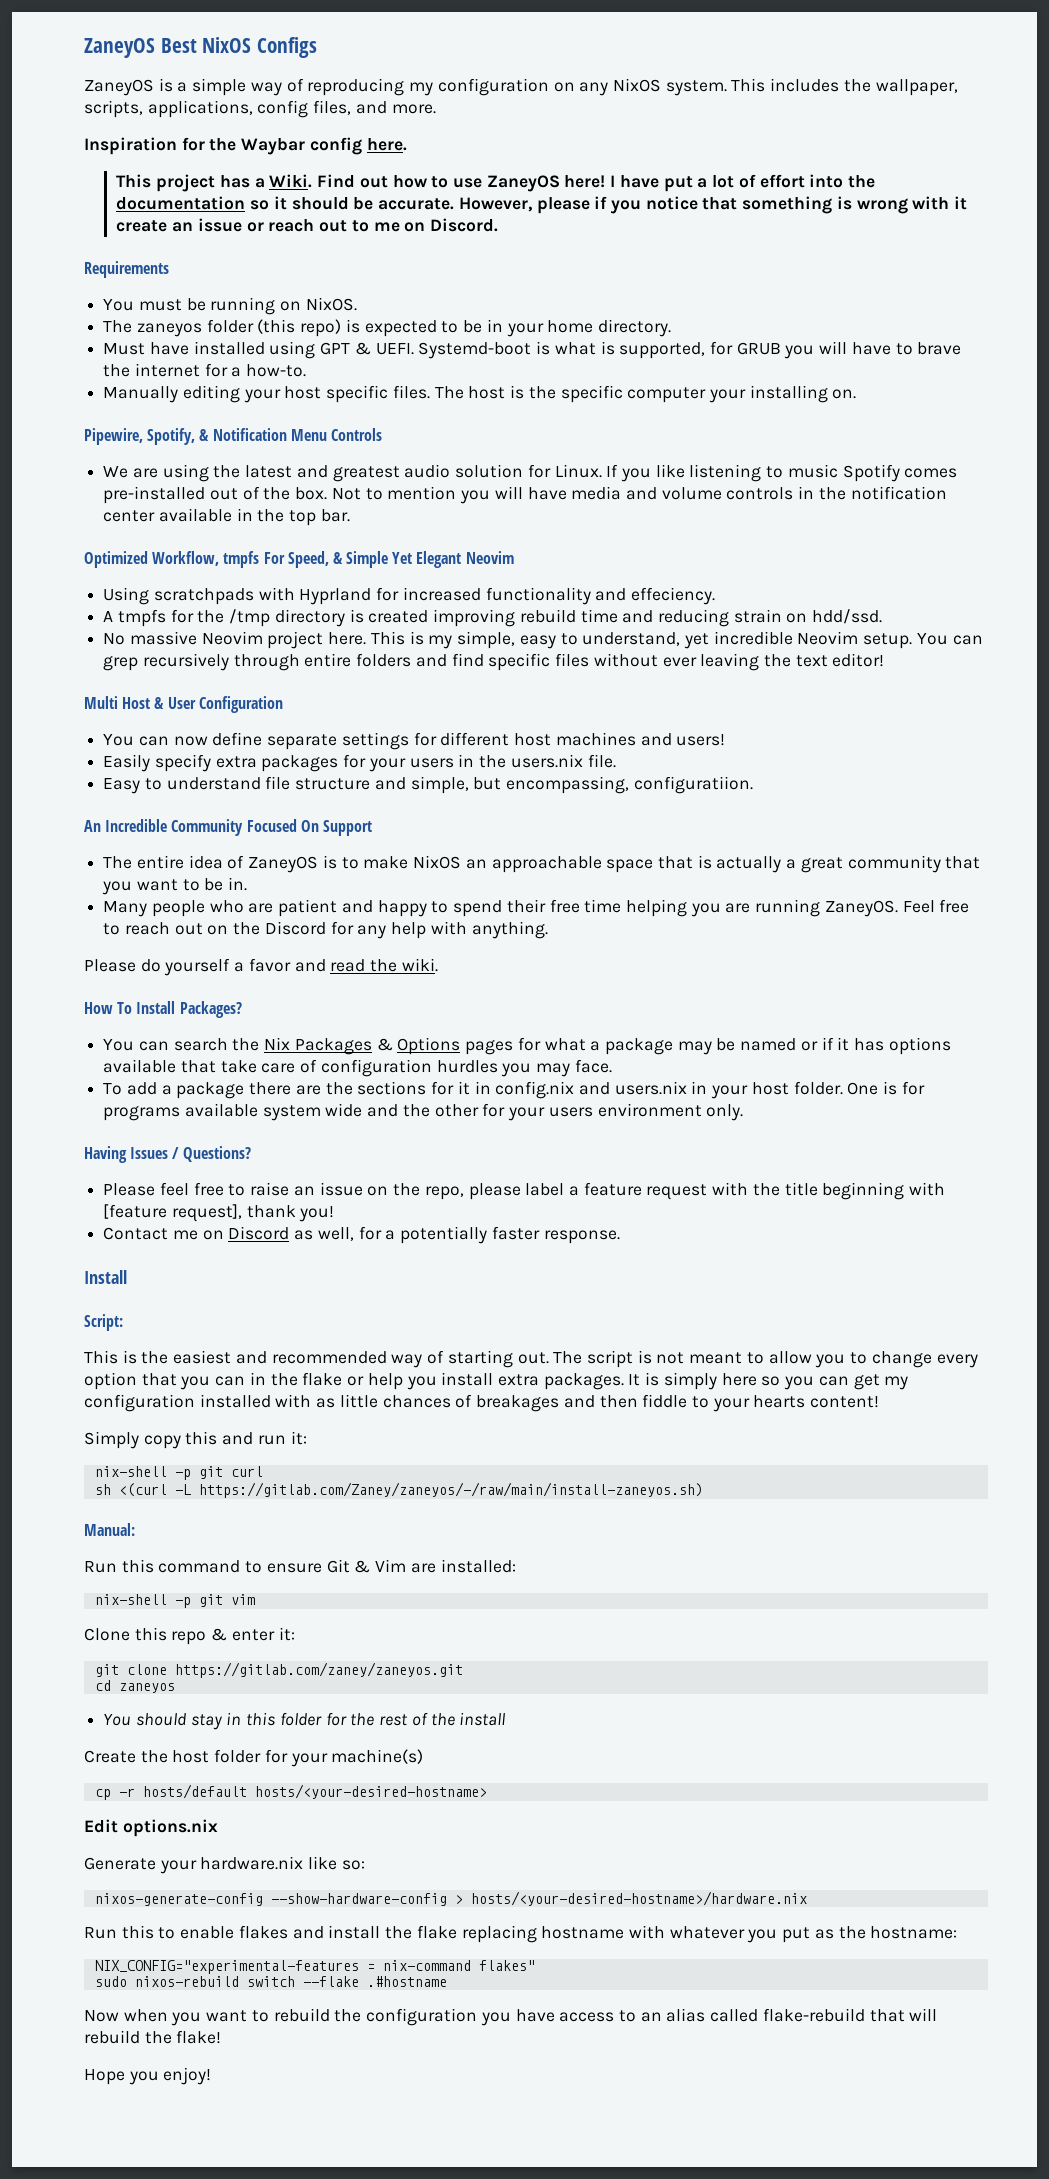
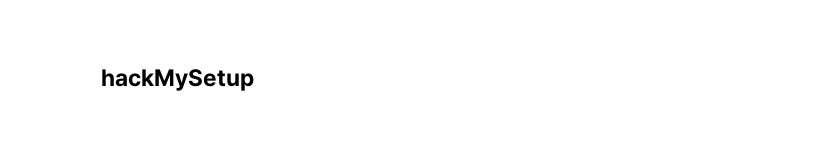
[84,37,318,58] [84,78,958,96] [84,100,436,118] [84,137,407,155] [116,174,875,192] [116,196,968,214] [116,218,498,232] [84,261,169,278] [103,297,357,315] [103,319,671,337] [103,341,962,359] [103,363,307,377] [103,385,857,403] [84,428,382,445] [103,464,958,482] [103,486,947,504] [103,508,350,526] [84,551,514,568] [103,587,716,605] [103,609,883,627] [103,631,983,649] [103,653,885,671] [84,696,283,713] [103,732,726,750] [103,754,616,772] [103,776,753,794] [84,819,372,836] [103,855,981,873] [102,877,248,895] [103,899,970,917] [103,921,548,939] [84,958,438,976] [84,1001,242,1018] [103,1037,951,1055] [103,1059,612,1077] [103,1081,925,1099] [103,1103,744,1121] [84,1146,251,1163] [103,1182,946,1200] [103,1204,335,1222] [103,1226,620,1244] [84,1270,127,1284] [84,1314,123,1331] [84,1350,978,1368] [84,1372,909,1390] [84,1394,880,1412] [84,1431,307,1449] [94,1466,263,1480] [94,1482,703,1498] [84,1523,135,1536] [84,1559,516,1573] [94,1594,255,1608] [84,1627,295,1645] [94,1662,463,1678] [94,1680,175,1693] [103,1712,506,1730] [84,1749,424,1767] [94,1784,487,1800] [84,1819,218,1837] [84,1856,365,1874] [94,1891,807,1906] [84,1925,958,1943] [94,1960,535,1974] [94,1976,447,1987] [84,2008,938,2026] [84,2030,222,2044] [84,2067,212,2085] ZaneyOS Best NixOS Configs // ZaneyOS is a simple way of reproducing my configuration on any NixOS system. This includes the wallpaper, scripts, applications, config files, and more. // Inspiration for the Waybar config here. // This project has a Wiki. Find out how to use ZaneyOS here! I have put a lot of effort into the documentation so it should be accurate. However, please if you notice that something is wrong with it create an issue or reach out to me on Discord. // Requirements // You must be running on NixOS. // The zaneyos folder (this repo) is expected to be in your home directory. // Must have installed using GPT & UEFI. Systemd-boot is what is supported, for GRUB you will have to brave the internet for a how-to. // Manually editing your host specific files. The host is the specific computer your installing on. // Pipewire, Spotify, & Notification Menu Controls // We are using the latest and greatest audio solution for Linux. If you like listening to music Spotify comes pre-installed out of the box. Not to mention you will have media and volume controls in the notification center available in the top bar. // Optimized Workflow, tmpfs For Speed, & Simple Yet Elegant Neovim // Using scratchpads with Hyprland for increased functionality and effeciency. // A tmpfs for the /tmp directory is created improving rebuild time and reducing strain on hdd/ssd. // No massive Neovim project here. This is my simple, easy to understand, yet incredible Neovim setup. You can grep recursively through entire folders and find specific files without ever leaving the text editor! // Multi Host & User Configuration // You can now define separate settings for different host machines and users! // Easily specify extra packages for your users in the users.nix file. // Easy to understand file structure and simple, but encompassing, configuratiion. // An Incredible Community Focused On Support // The entire idea of ZaneyOS is to make NixOS an approachable space that is actually a great community that you want to be in. // Many people who are patient and happy to spend their free time helping you are running ZaneyOS. Feel free to reach out on the Discord for any help with anything. // Please do yourself a favor and read the wiki. // How To Install Packages? // You can search the Nix Packages & Options pages for what a package may be named or if it has options available that take care of configuration hurdles you may face. // To add a package there are the sections for it in config.nix and users.nix in your host folder. One is for programs available system wide and the other for your users environment only. // Having Issues / Questions? // Please feel free to raise an issue on the repo, please label a feature request with the title beginning with [feature request], thank you! // Contact me on Discord as well, for a potentially faster response. // Install // Script: // This is the easiest and recommended way of starting out. The script is not meant to allow you to change every option that you can in the flake or help you install extra packages. It is simply here so you can get my configuration installed with as little chances of breakages and then fiddle to your hearts content! // Simply copy this and run it: // nix-shell -p git curl // sh <(curl -L https://gitlab.com/Zaney/zaneyos/-/raw/main/install-zaneyos.sh) // Manual: // Run this command to ensure Git & Vim are installed: // nix-shell -p git vim // Clone this repo & enter it: // git clone https://gitlab.com/zaney/zaneyos.git // cd zaneyos // You should stay in this folder for the rest of the install // Create the host folder for your machine(s) // cp -r hosts/default hosts/<your-desired-hostname> // Edit options.nix // Generate your hardware.nix like so: // nixos-generate-config --show-hardware-config > hosts/<your-desired-hostname>/hardware.nix // Run this to enable flakes and install the flake replacing hostname with whatever you put as the hostname: // NIX_CONFIG="experimental-features = nix-command flakes" // sudo nixos-rebuild switch --flake .#hostname // Now when you want to rebuild the configuration you have access to an alias called flake-rebuild that will rebuild the flake! // Hope you enjoy! -> [101,69,254,91] hackMySetup

